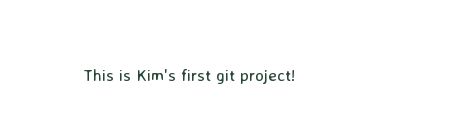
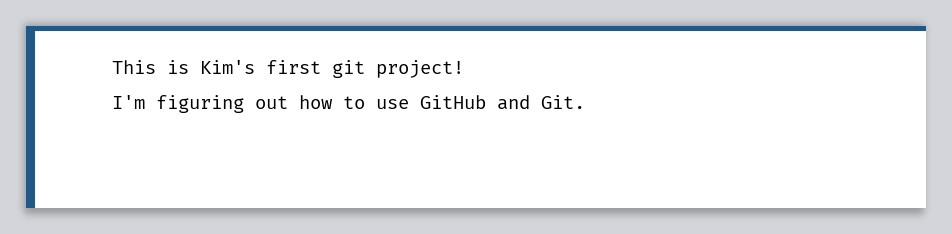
(295, 76) none -> [112,95,585,113] // I'm figuring out how to use GitHub and Git.

